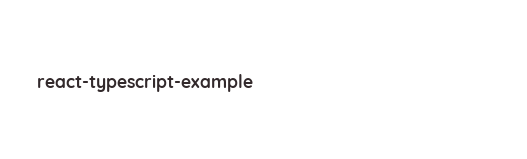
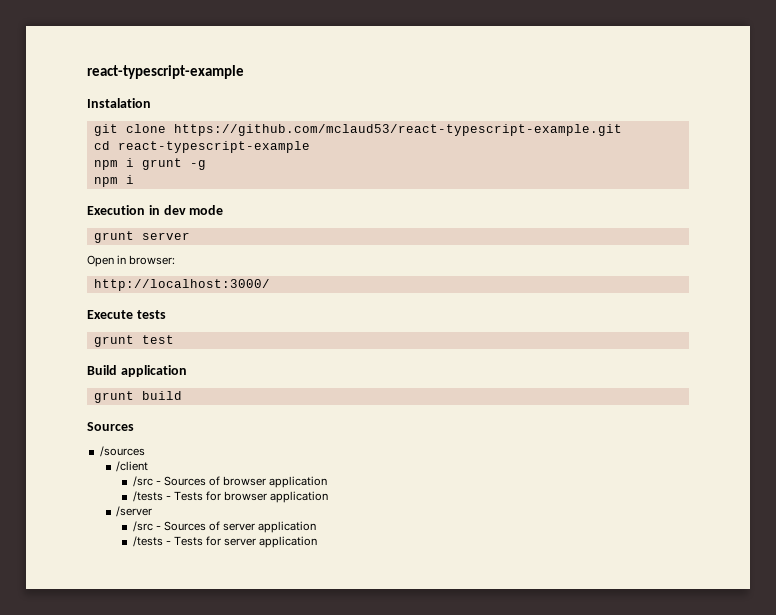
[37,74,253,92] react-typescript-example -> [87,65,244,79] [87,98,151,108] [93,124,622,136] [93,141,310,153] [93,158,206,170] [93,175,134,187] [87,205,224,215] [93,231,190,243] [87,255,176,267] [93,279,270,291] [87,310,166,319] [93,335,174,347] [87,365,187,377] [93,391,182,403] [87,422,134,431] [99,446,145,457] [116,461,149,472] [132,476,328,488] [132,491,329,503] [116,506,153,517] [132,521,317,533] [132,536,318,548] react-typescript-example // Instalation // git clone https://github.com/mclaud53/react-typescript-example.git // cd react-typescript-example // npm i grunt -g // npm i // Execution in dev mode // grunt server // Open in browser: // http://localhost:3000/ // Execute tests // grunt test // Build application // grunt build // Sources // /sources // /client // /src - Sources of browser application // /tests - Tests for browser application // /server // /src - Sources of server application // /tests - Tests for server application

